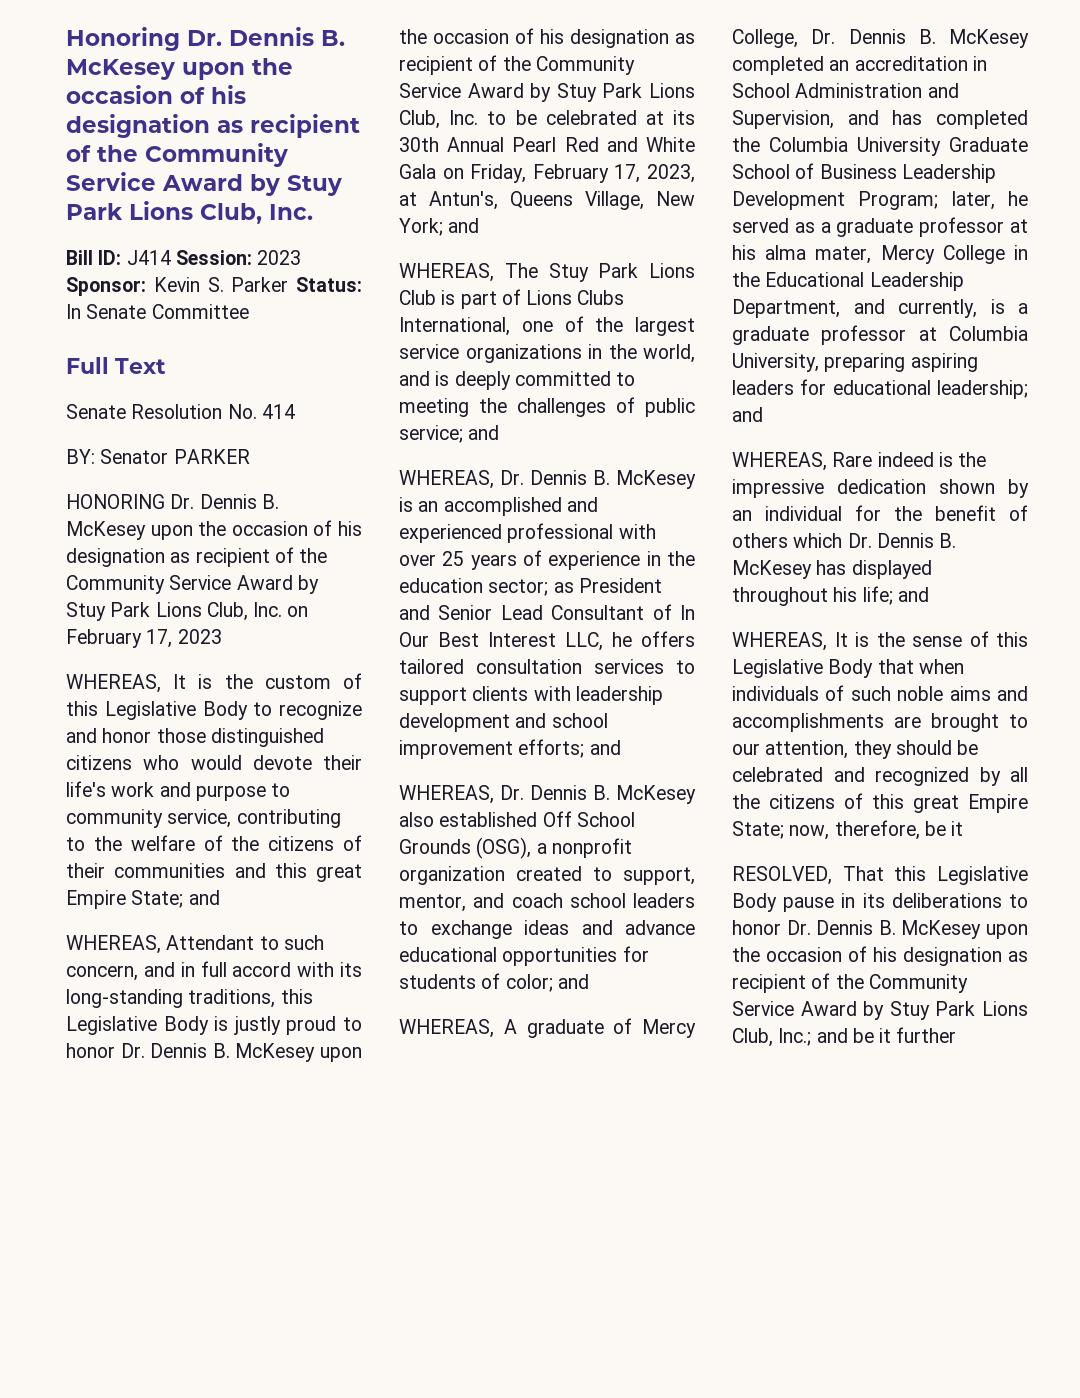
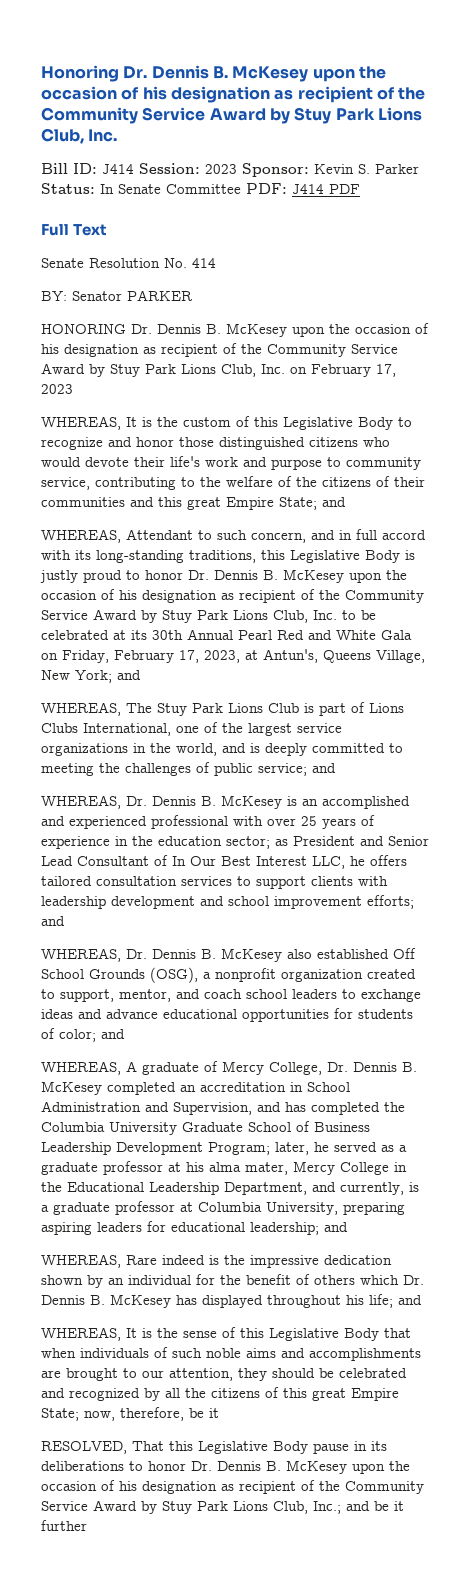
(249, 311) none -> [246,183,360,194] PDF: J414 PDF

